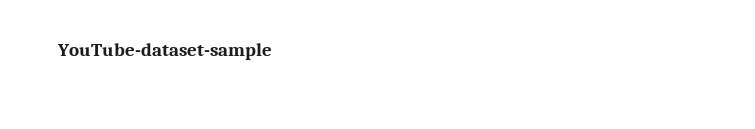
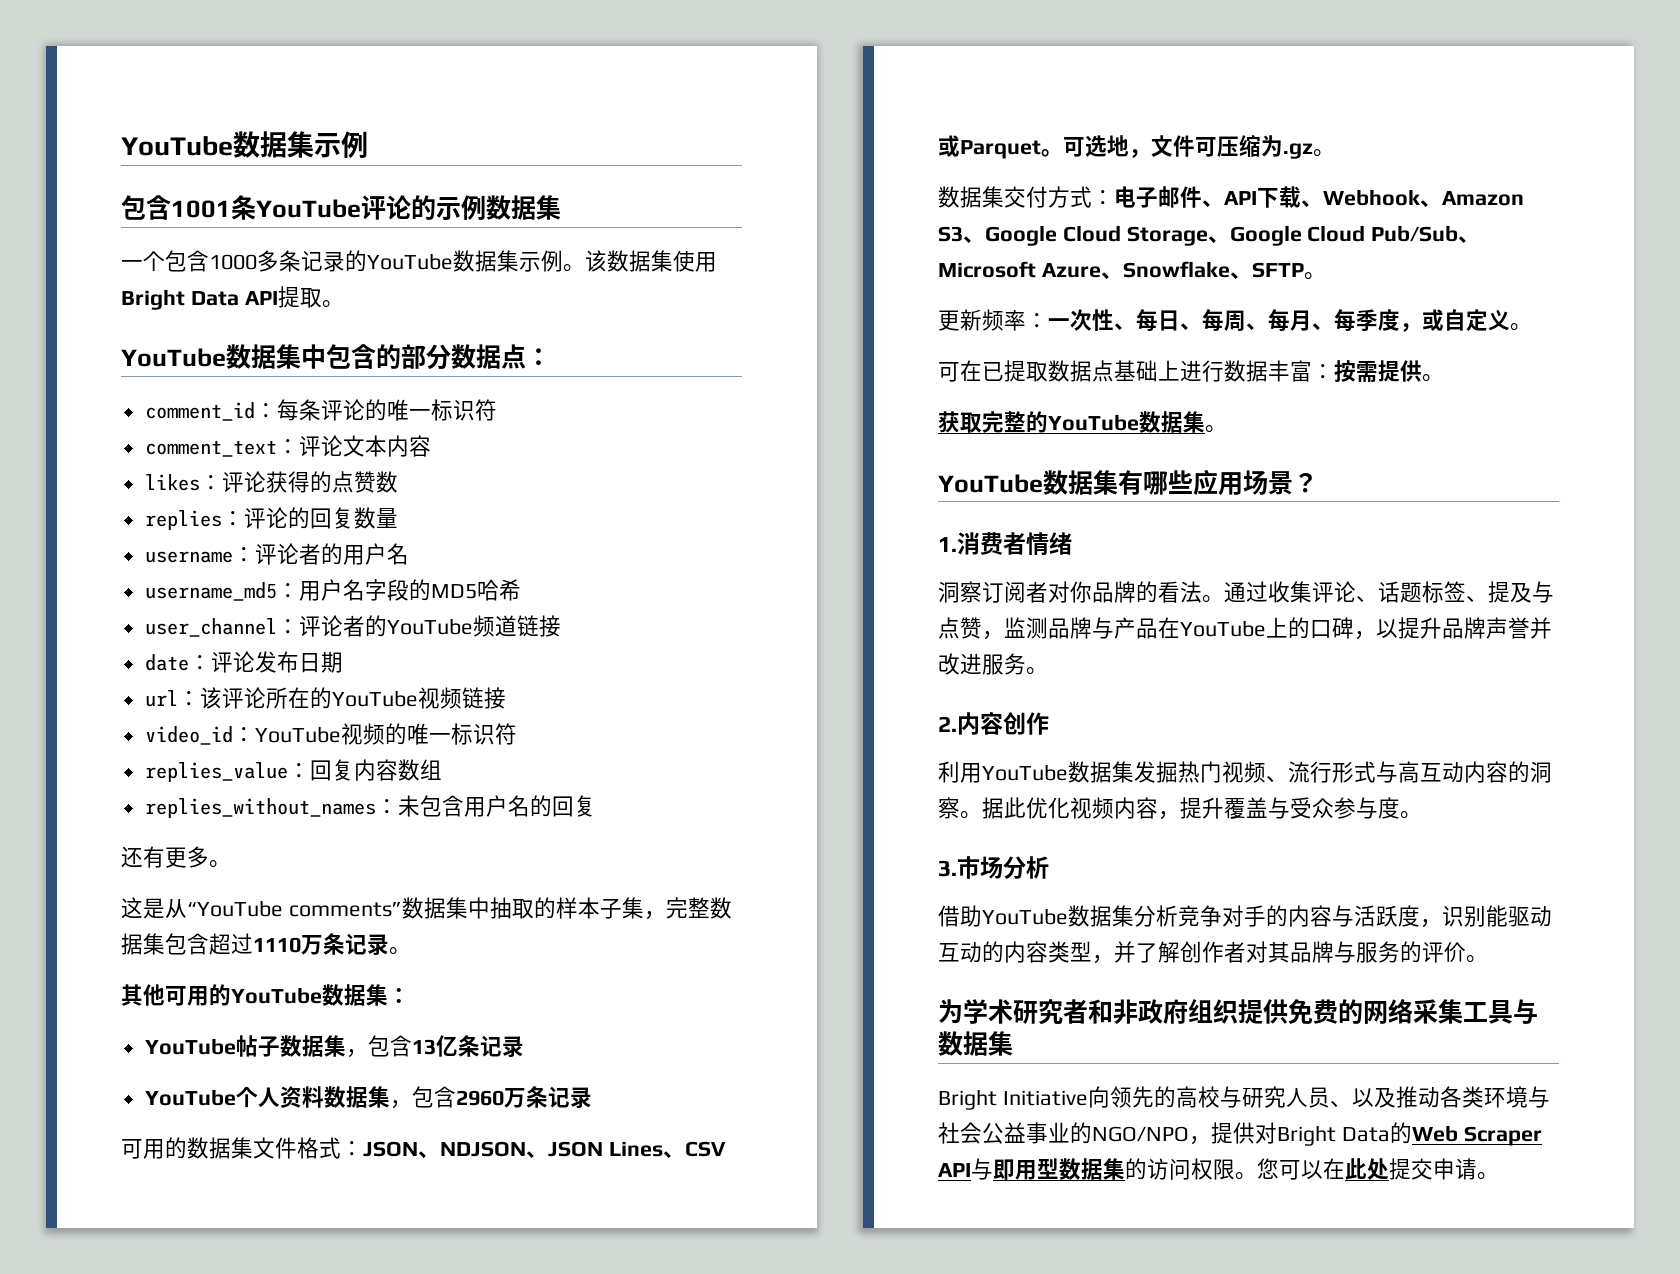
[57,43,272,60] YouTube-dataset-sample -> [121,131,368,158] [121,195,561,220] [121,250,717,272] [121,286,344,310] [121,344,551,370] [144,399,497,421] [144,435,431,457] [144,471,398,493] [144,507,398,530] [144,543,409,565] [144,579,521,601] [144,615,561,637] [144,651,343,673] [144,687,506,709] [144,723,517,745] [144,759,442,782] [144,795,596,818] [121,846,231,868] [121,897,732,920] [121,933,411,956] [121,984,410,1006] [144,1035,524,1058] [144,1086,592,1109] [121,1137,726,1159] [938,134,1335,159] [938,186,1524,208] [938,225,1481,246] [938,261,1326,280] [938,309,1532,332] [938,360,1444,383] [938,411,1227,433] [938,469,1318,496] [938,532,1072,556] [938,581,1554,603] [938,617,1552,640] [938,653,1048,675] [938,712,1049,735] [938,761,1552,783] [938,797,1422,820] [938,856,1049,879] [938,905,1552,928] [938,941,1488,964] [938,999,1538,1025] [938,1031,1013,1056] [938,1086,1550,1110] [938,1122,1542,1146] [938,1158,1499,1180] YouTube数据集示例 // 包含1001条YouTube评论的示例数据集 // 一个包含1000多条记录的YouTube数据集示例。该数据集使用Bright Data API提取。 // YouTube数据集中包含的部分数据点： // comment_id：每条评论的唯一标识符 // comment_text：评论文本内容 // likes：评论获得的点赞数 // replies：评论的回复数量 // username：评论者的用户名 // username_md5：用户名字段的MD5哈希 // user_channel：评论者的YouTube频道链接 // date：评论发布日期 // url：该评论所在的YouTube视频链接 // video_id：YouTube视频的唯一标识符 // replies_value：回复内容数组 // replies_without_names：未包含用户名的回复 // 还有更多。 // 这是从“YouTube comments”数据集中抽取的样本子集，完整数据集包含超过1110万条记录。 // 其他可用的YouTube数据集： // YouTube帖子数据集，包含13亿条记录 // YouTube个人资料数据集，包含2960万条记录 // 可用的数据集文件格式：JSON、NDJSON、JSON Lines、CSV或Parquet。可选地，文件可压缩为.gz。 // 数据集交付方式：电子邮件、API下载、Webhook、Amazon S3、Google Cloud Storage、Google Cloud Pub/Sub、Microsoft Azure、Snowflake、SFTP。 // 更新频率：一次性、每日、每周、每月、每季度，或自定义。 // 可在已提取数据点基础上进行数据丰富：按需提供。 // 获取完整的YouTube数据集。 // YouTube数据集有哪些应用场景？ // 1.消费者情绪 // 洞察订阅者对你品牌的看法。通过收集评论、话题标签、提及与点赞，监测品牌与产品在YouTube上的口碑，以提升品牌声誉并改进服务。 // 2.内容创作 // 利用YouTube数据集发掘热门视频、流行形式与高互动内容的洞察。据此优化视频内容，提升覆盖与受众参与度。 // 3.市场分析 // 借助YouTube数据集分析竞争对手的内容与活跃度，识别能驱动互动的内容类型，并了解创作者对其品牌与服务的评价。 // 为学术研究者和非政府组织提供免费的网络采集工具与数据集 // Bright Initiative向领先的高校与研究人员、以及推动各类环境与社会公益事业的NGO/NPO，提供对Bright Data的Web Scraper API与即用型数据集的访问权限。您可以在此处提交申请。

